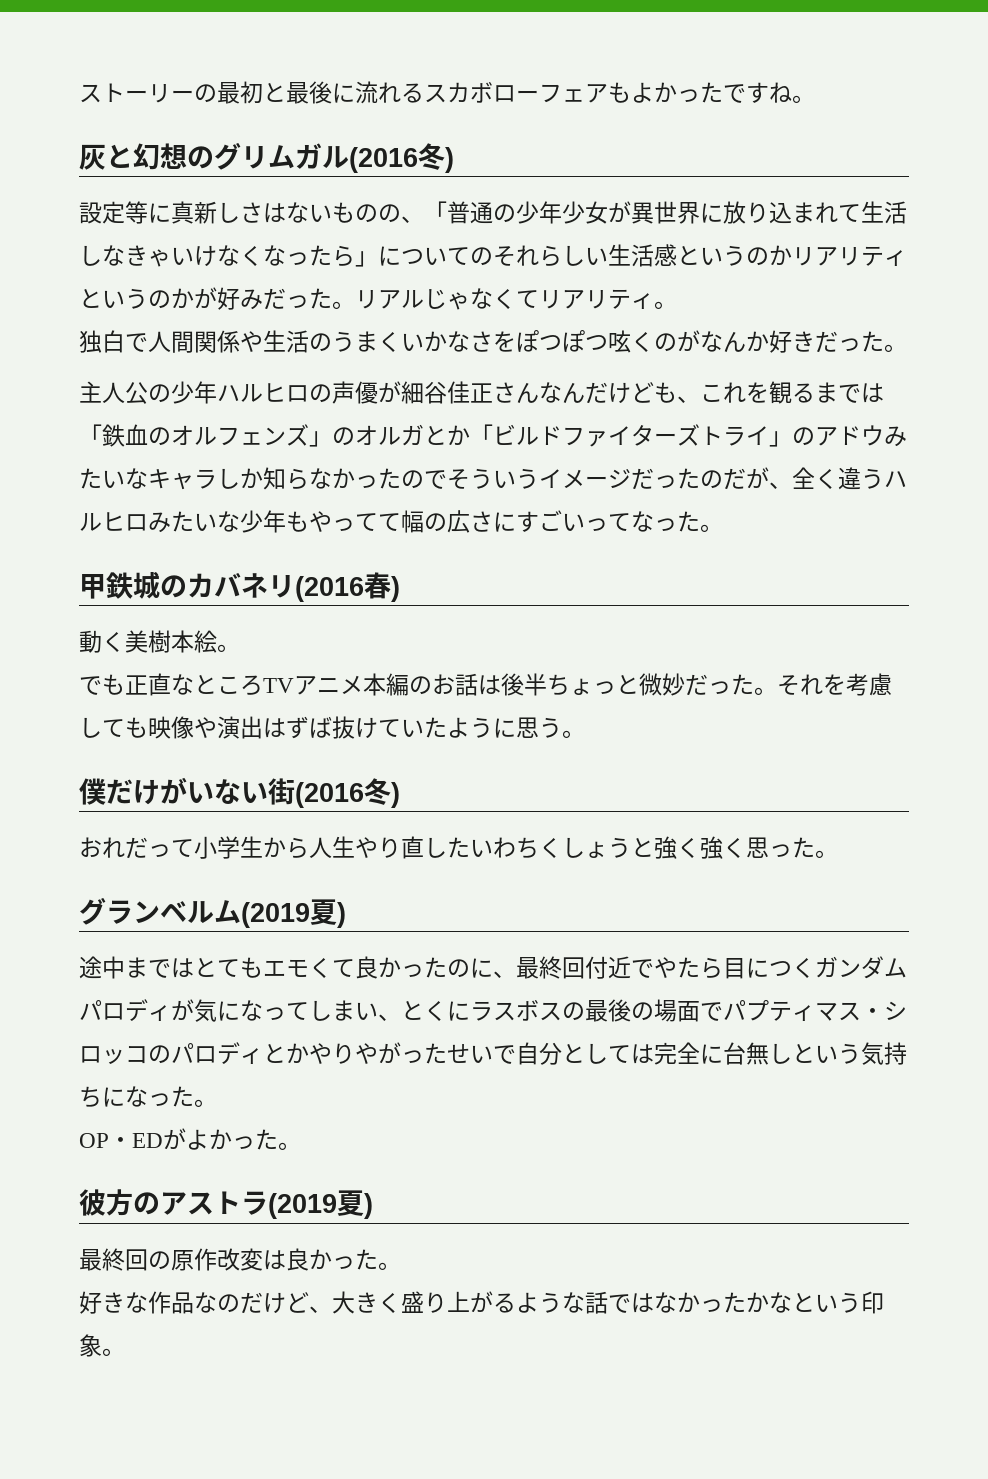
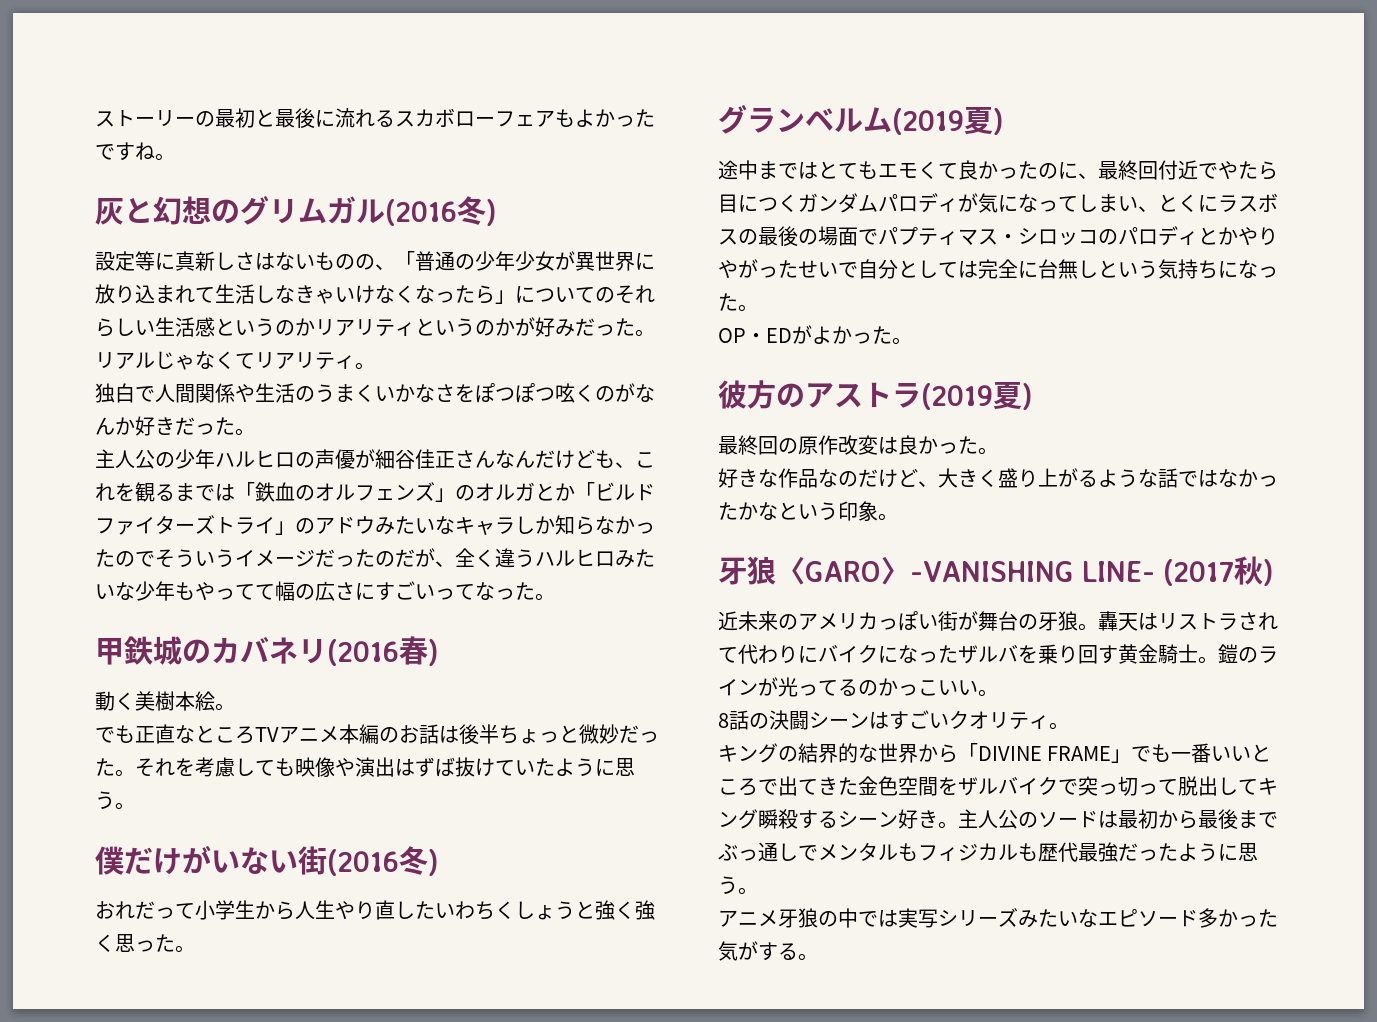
(125, 1352) none -> [718,556,1273,586] [718,611,1278,631] [718,644,1278,664] [718,677,998,697] [718,710,1069,730] [718,743,1272,763] [718,776,1278,796] [718,809,1278,829] [718,842,1258,862] [718,876,758,895] [718,908,1278,928] [718,941,818,961] // 牙狼〈GARO〉-VANISHING LINE- (2017秋) // 近未来のアメリカっぽい街が舞台の牙狼。轟天はリストラされて代わりにバイクになったザルバを乗り回す黄金騎士。鎧のラインが光ってるのかっこいい。 // 8話の決闘シーンはすごいクオリティ。 // キングの結界的な世界から「DIVINE FRAME」でも一番いいところで出てきた金色空間をザルバイクで突っ切って脱出してキング瞬殺するシーン好き。主人公のソードは最初から最後までぶっ通しでメンタルもフィジカルも歴代最強だったように思う。 // アニメ牙狼の中では実写シリーズみたいなエピソード多かった気がする。

